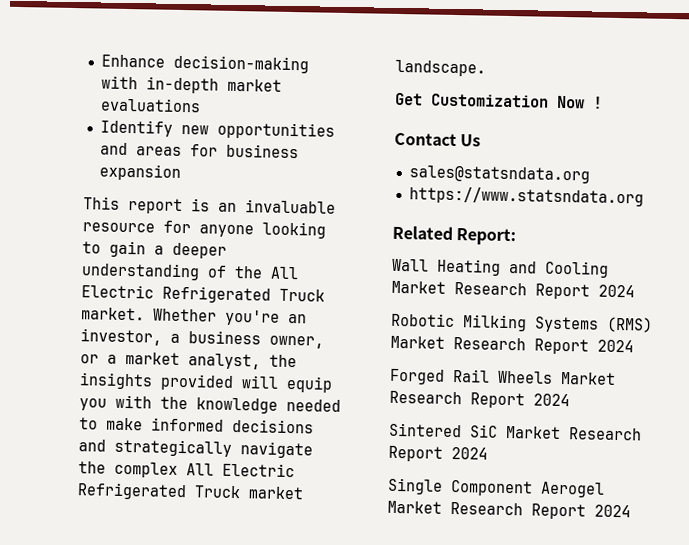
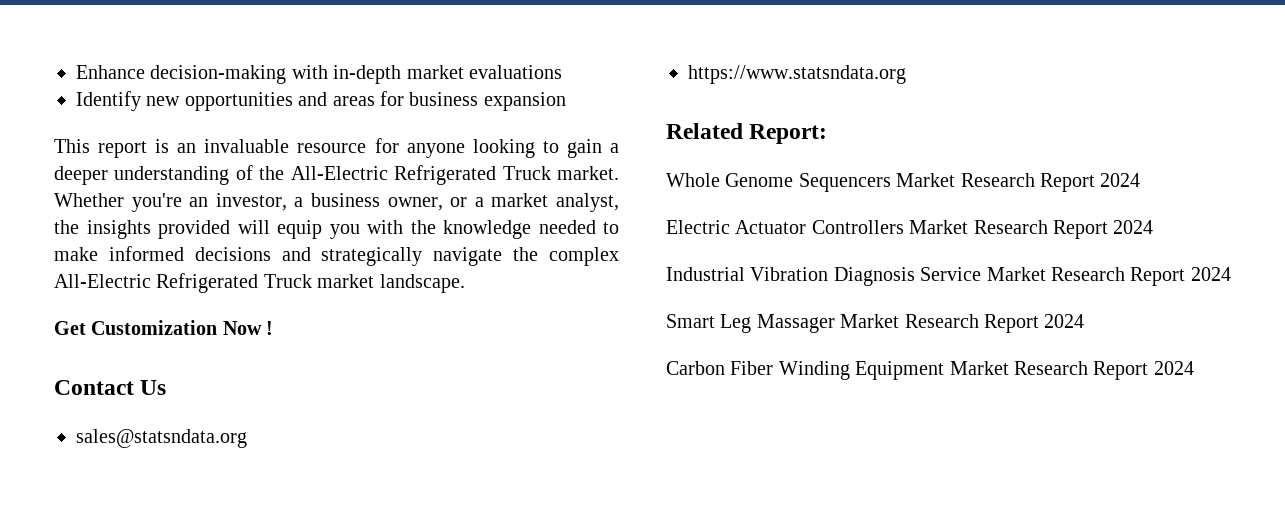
[270,266,299,280] [81,284,154,299] All Electric -> [290,166,388,180] All-Electric
[186,462,295,478] All Electric -> [54,274,151,288] All-Electric
[392,258,609,278] [391,280,635,300] [391,312,653,333] [390,335,634,355] [389,368,616,385] [389,390,570,409] [389,422,642,441] [388,445,488,462] [387,477,605,498] Wall Heating and Cooling Market Research Report 2024 // Robotic Milking Systems (RMS) Market Research Report 2024 // Forged Rail Wheels Market Research Report 2024 // Sintered SiC Market Research Report 2024 // Single Component Aerogel -> [666,173,1141,192] [666,220,1154,239] [666,267,1231,286] [666,314,1085,333] [666,361,945,380] Whole Genome Sequencers Market Research Report 2024 // Electric Actuator Controllers Market Research Report 2024 // Industrial Vibration Diagnosis Service Market Research Report 2024 // Smart Leg Massager Market Research Report 2024 // Carbon Fiber Winding Equipment

